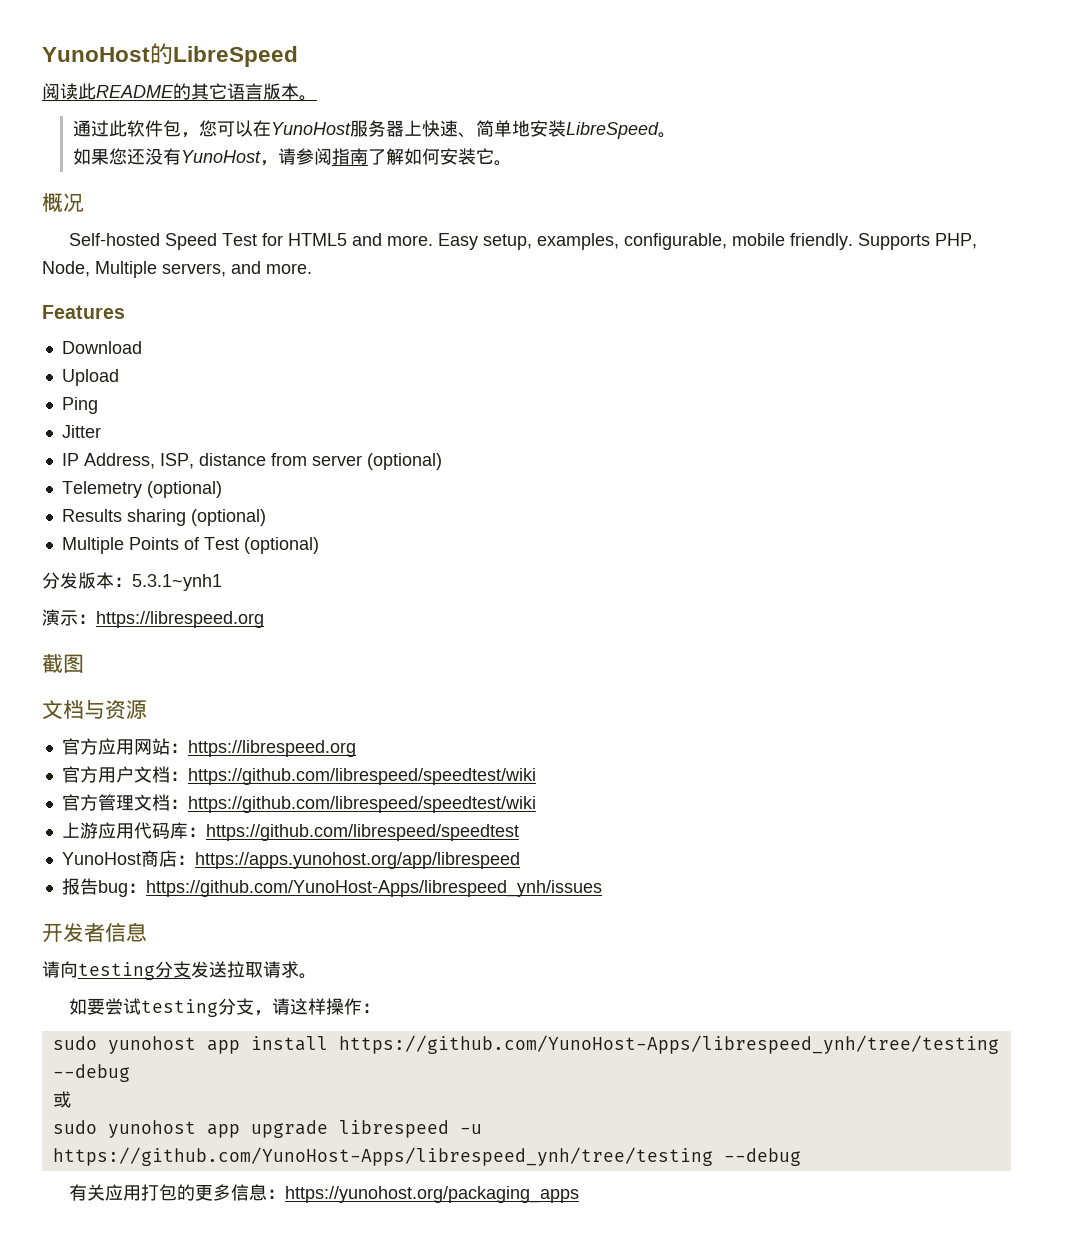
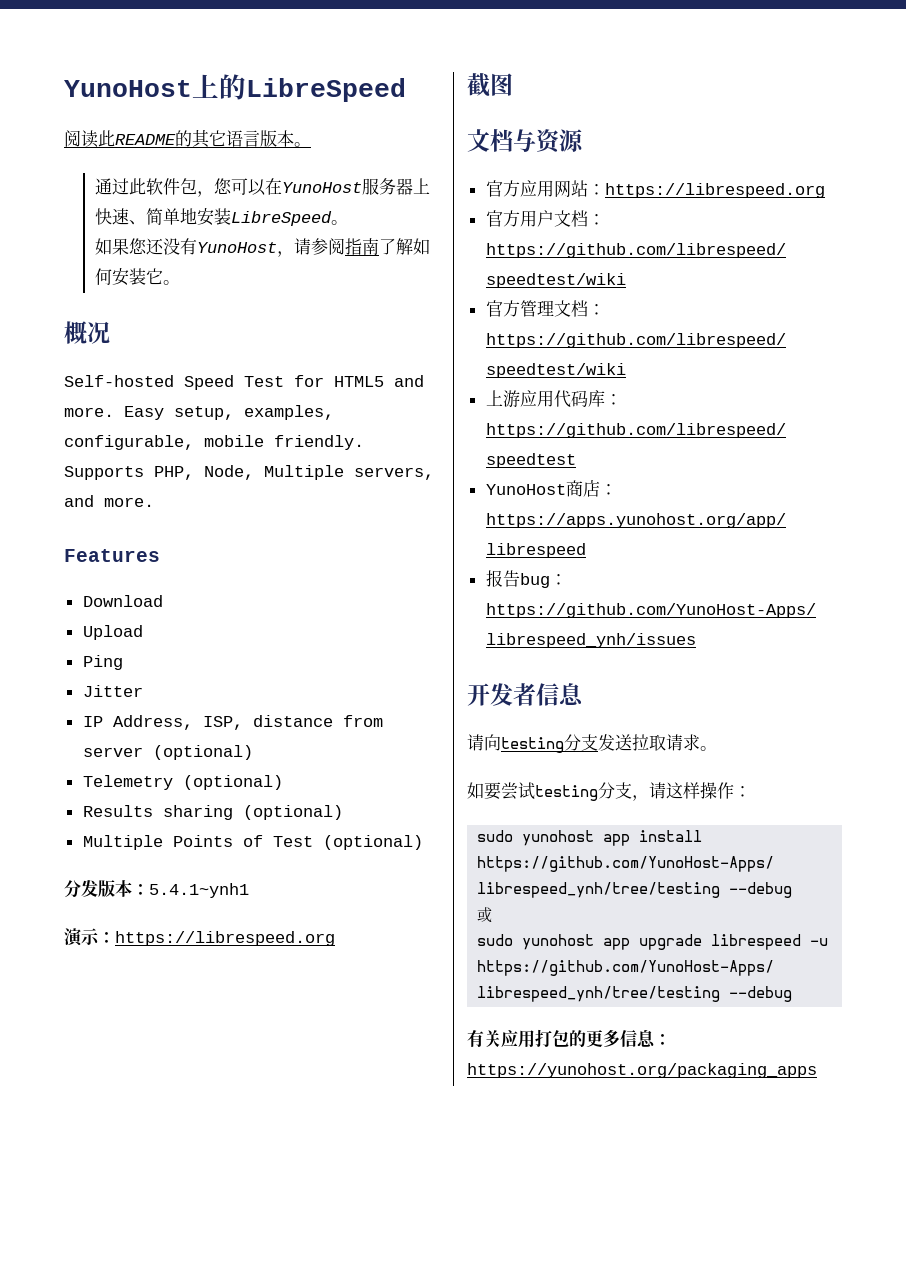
[42,47,150,62] YunoHost -> [64,74,219,98] YunoHost上
[132,574,222,591] 5.3.1~ynh1 -> [149,883,249,898] 5.4.1~ynh1

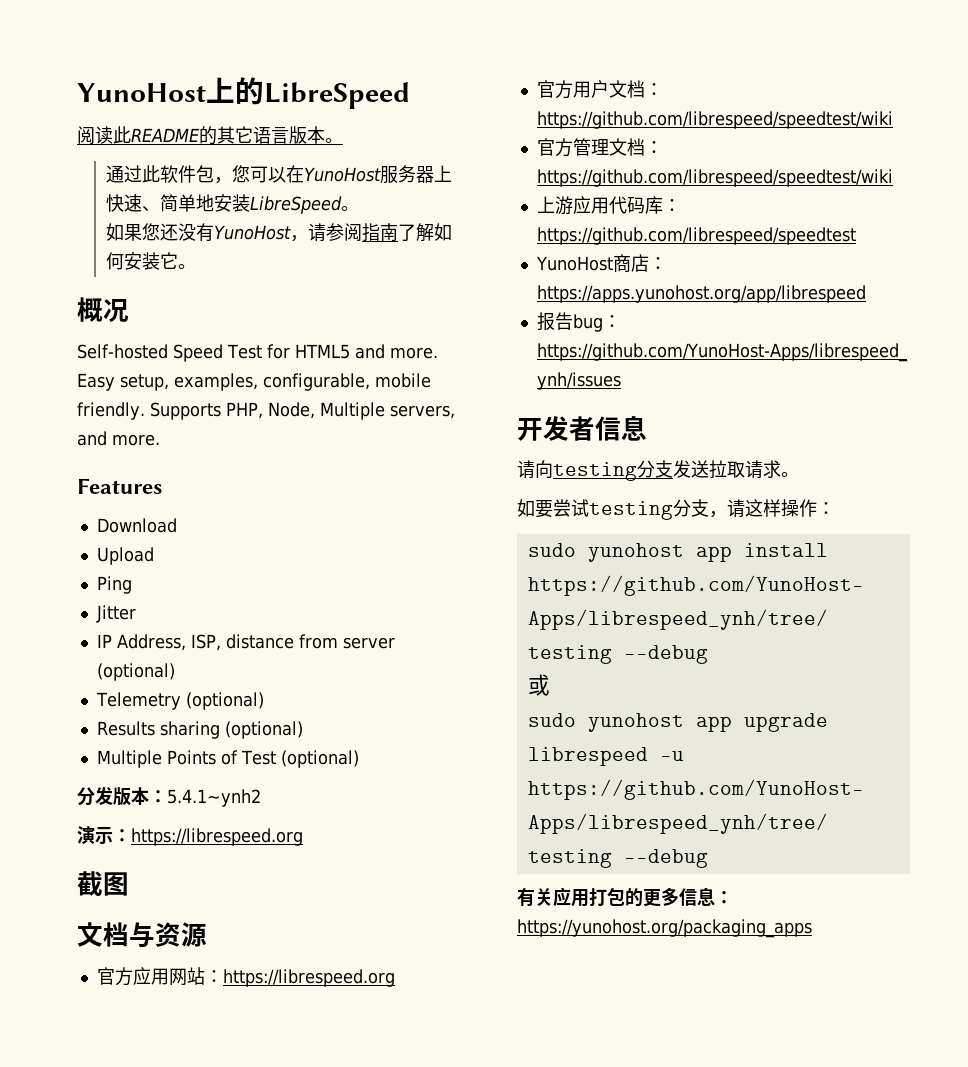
[149,883,249,898] 5.4.1~ynh1 -> [167,789,261,807] 5.4.1~ynh2

